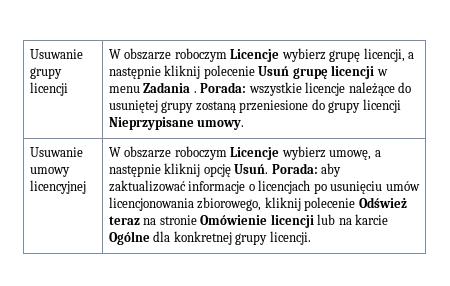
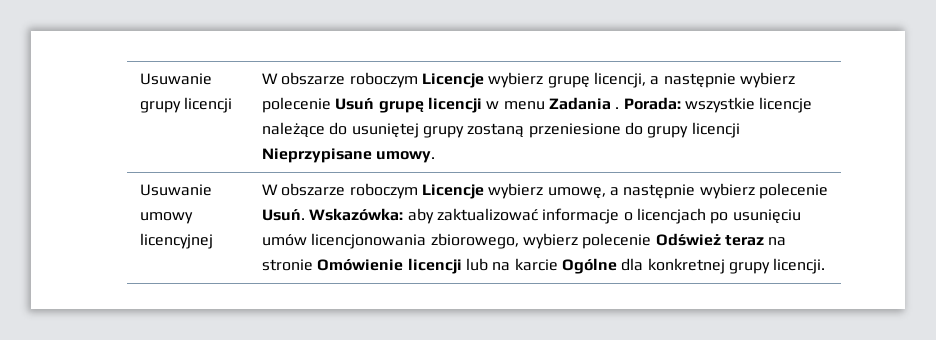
[164,65,201,79] kliknij -> [739,72,795,88] wybierz
[164,163,318,177] kliknij opcję Usuń. Porada: -> [699,183,828,199] [262,208,404,221] wybierz polecenie Usuń. Wskazówka:
[264,197,301,211] kliknij -> [523,233,579,249] wybierz

